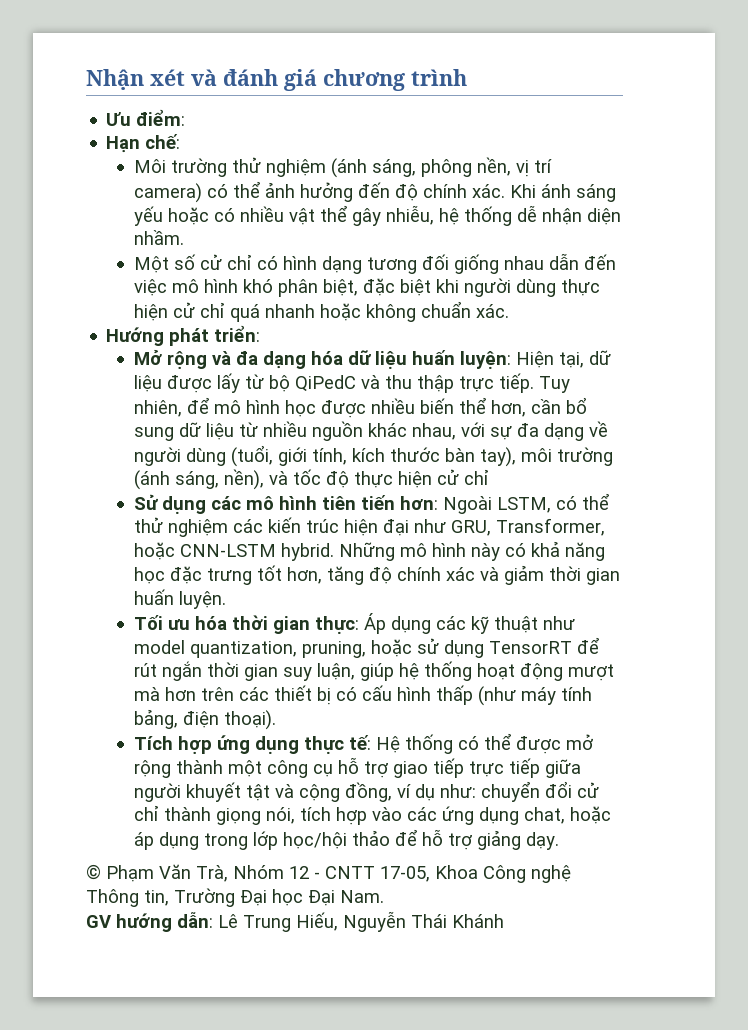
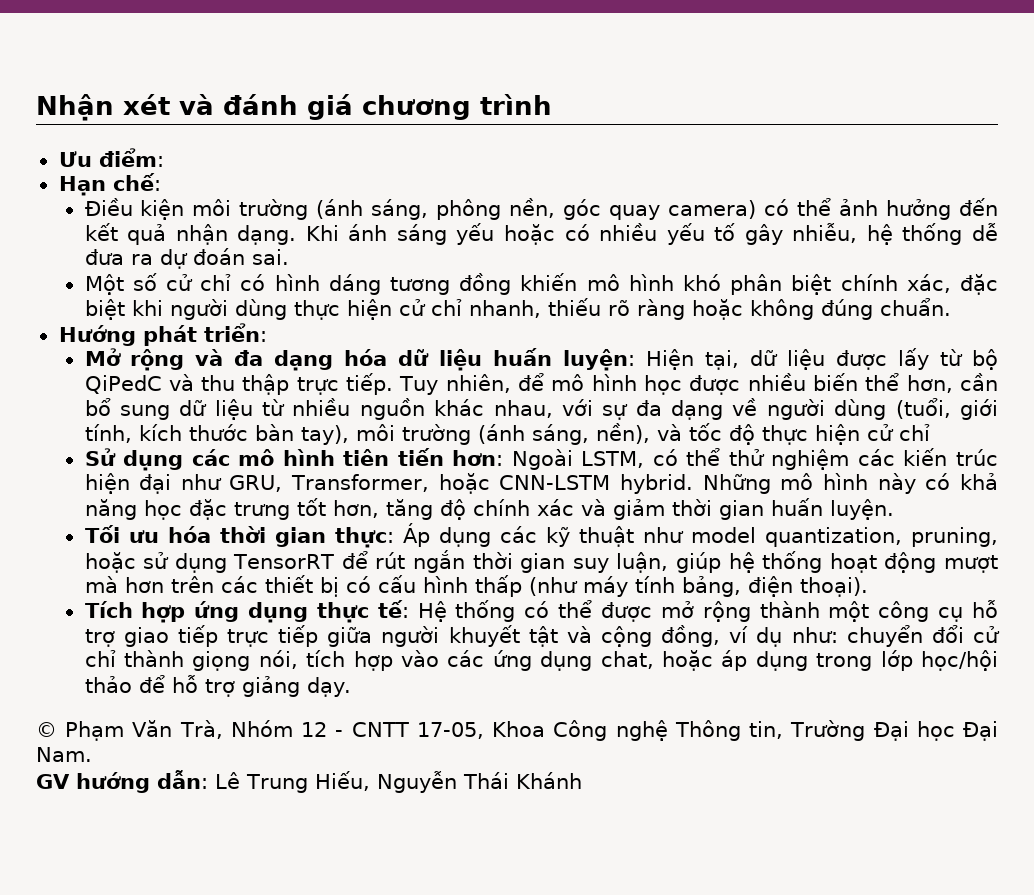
[134,157,327,177] Môi trường thử nghiệm -> [84,198,309,220] Điều kiện môi trường
[516,159,553,177] vị trí -> [563,199,661,220] góc quay
[395,184,506,201] độ chính xác. -> [84,223,297,245] kết quả nhận dạng.
[289,205,348,225] vật thể -> [666,223,736,245] yếu tố
[542,208,622,225] [134,230,185,245] nhận diện nhầm. -> [84,248,289,269] đưa ra dự đoán sai.
[322,253,617,274] [134,279,168,296] dạng tương đối giống nhau dẫn đến việc -> [328,273,578,295] dáng tương đồng khiến
[323,279,359,296] biệt, -> [791,274,951,295] biệt chính xác,
[230,301,510,322] quá nhanh hoặc không chuẩn xác. -> [468,298,951,320] nhanh, thiếu rõ ràng hoặc không đúng chuẩn.

